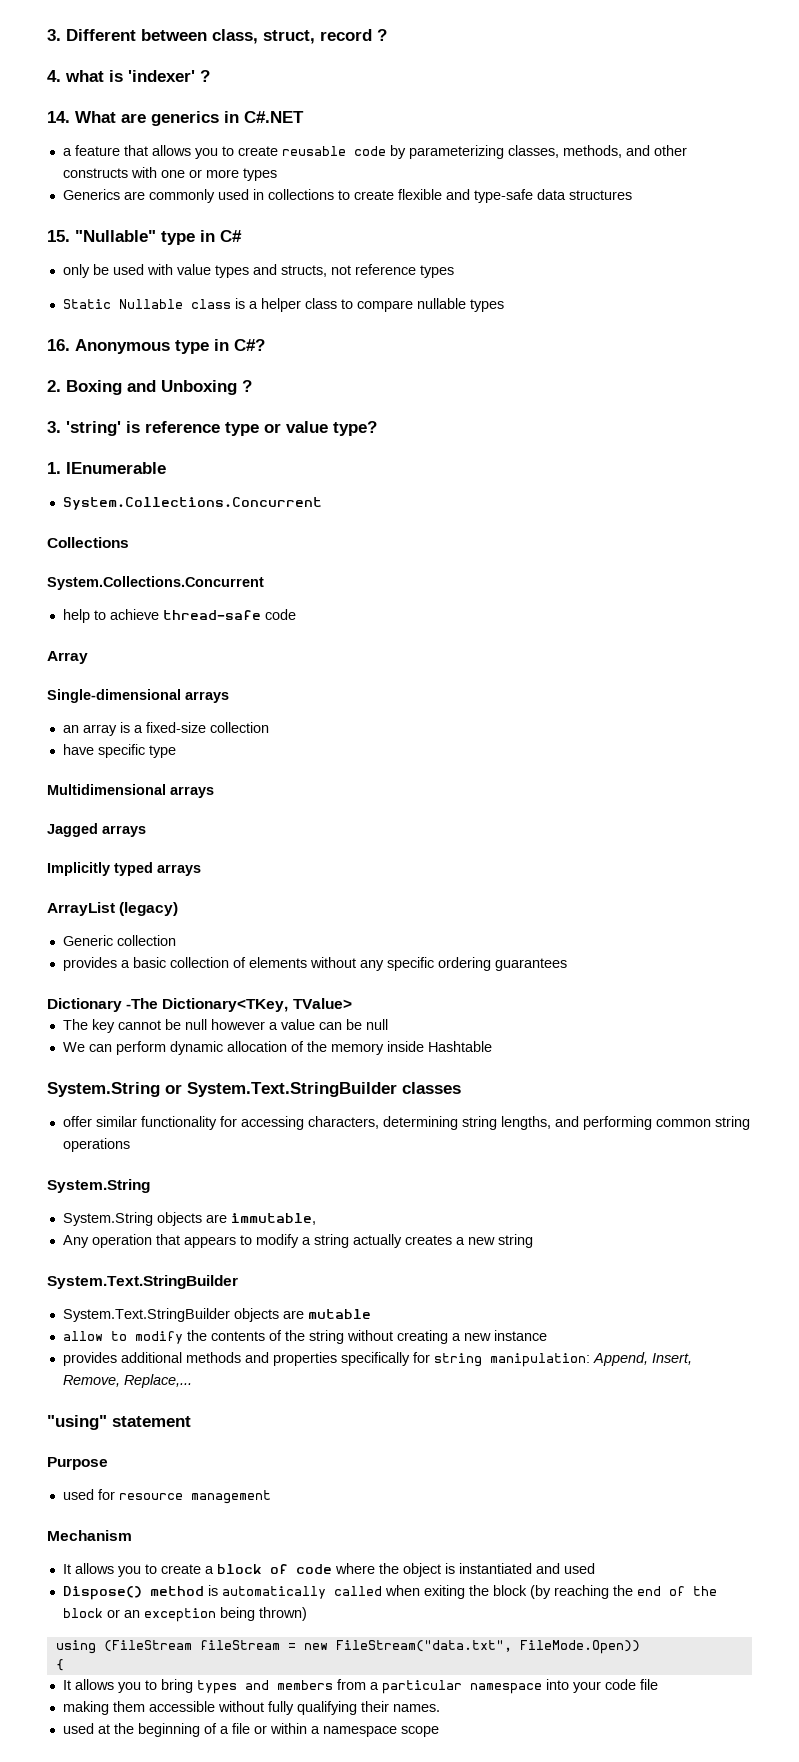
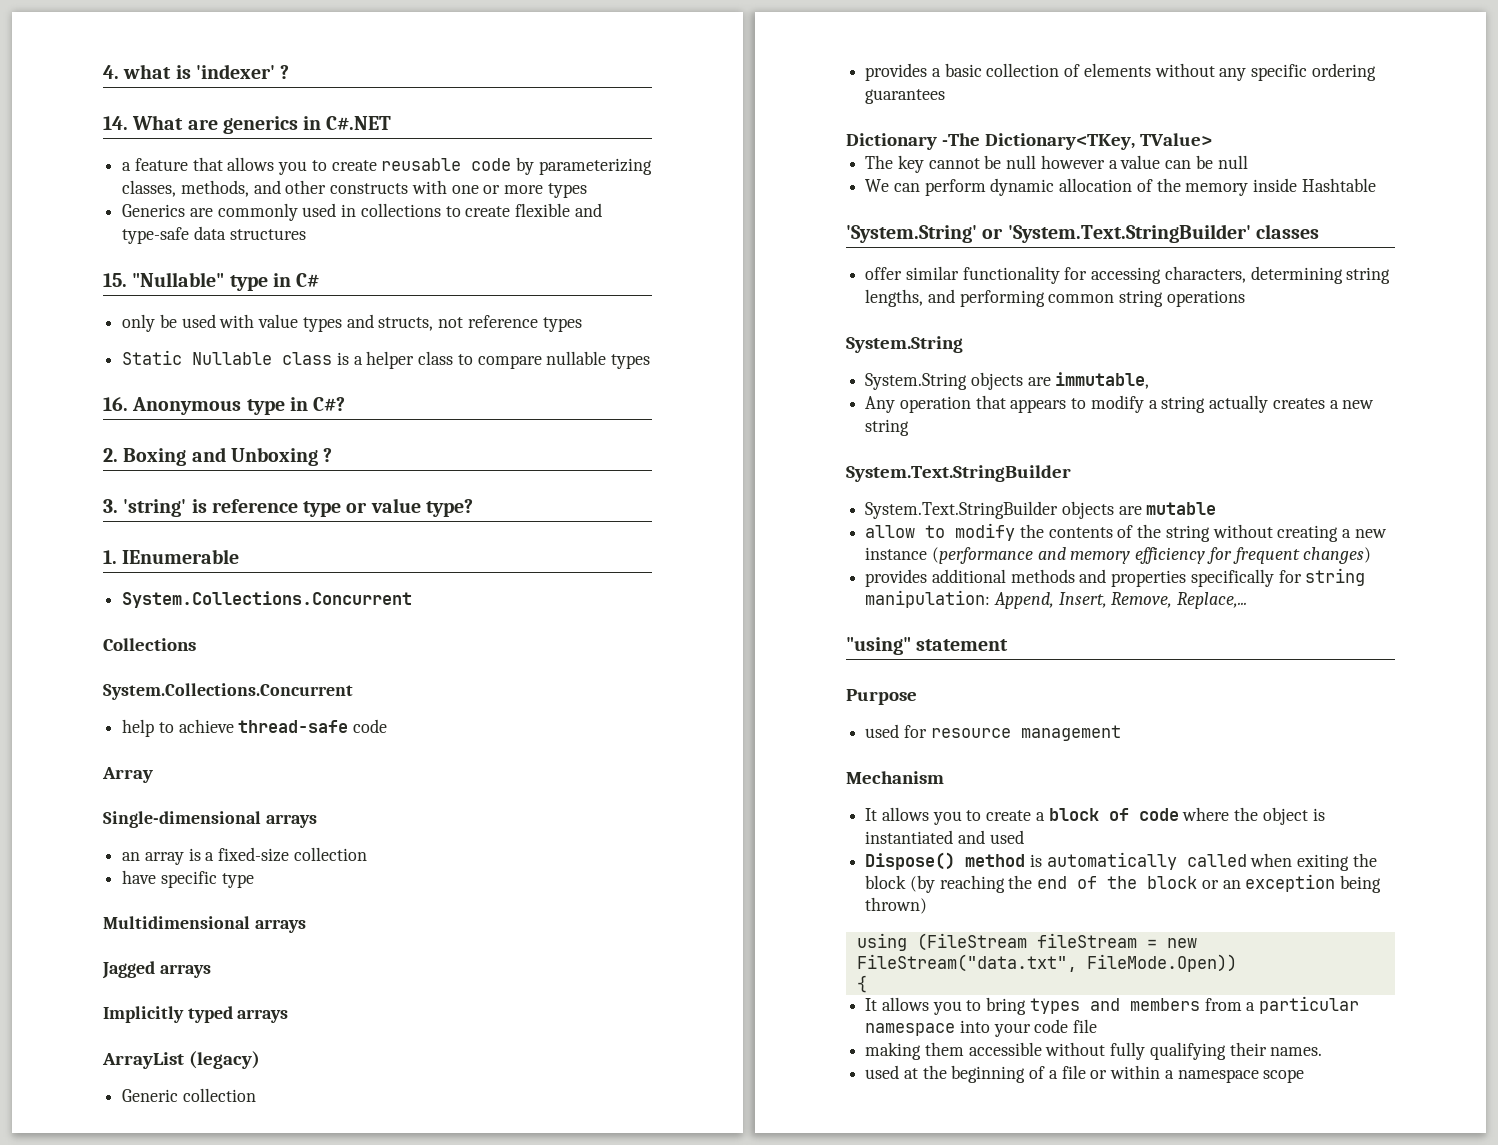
[47,29,387,44] 3. Different between class, struct, record ? // -> (103, 72) none
[47,1082,397,1097] System.String or System.Text.StringBuilder -> [846,224,1251,243] 'System.String' or 'System.Text.StringBuilder'
(547, 1335) none -> [931,547,1372,564] (performance and memory efficiency for frequent changes)

